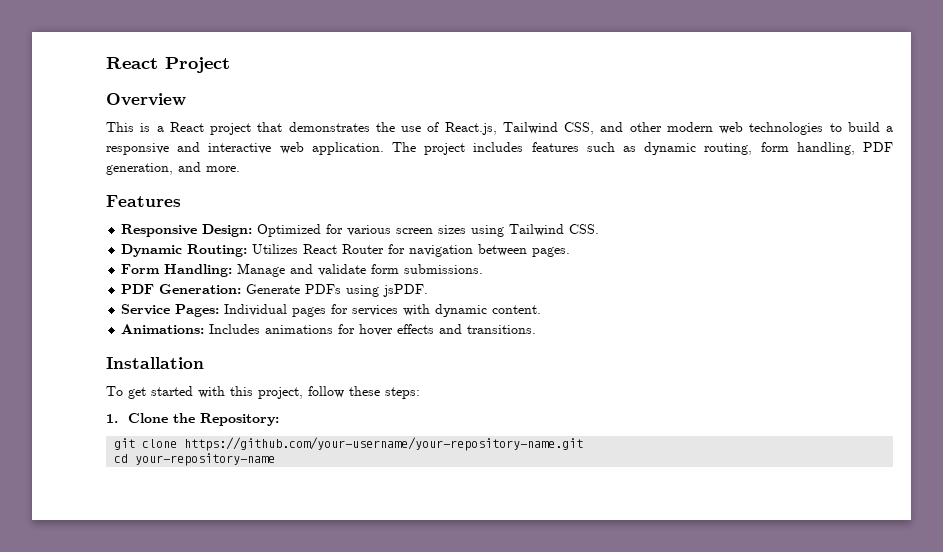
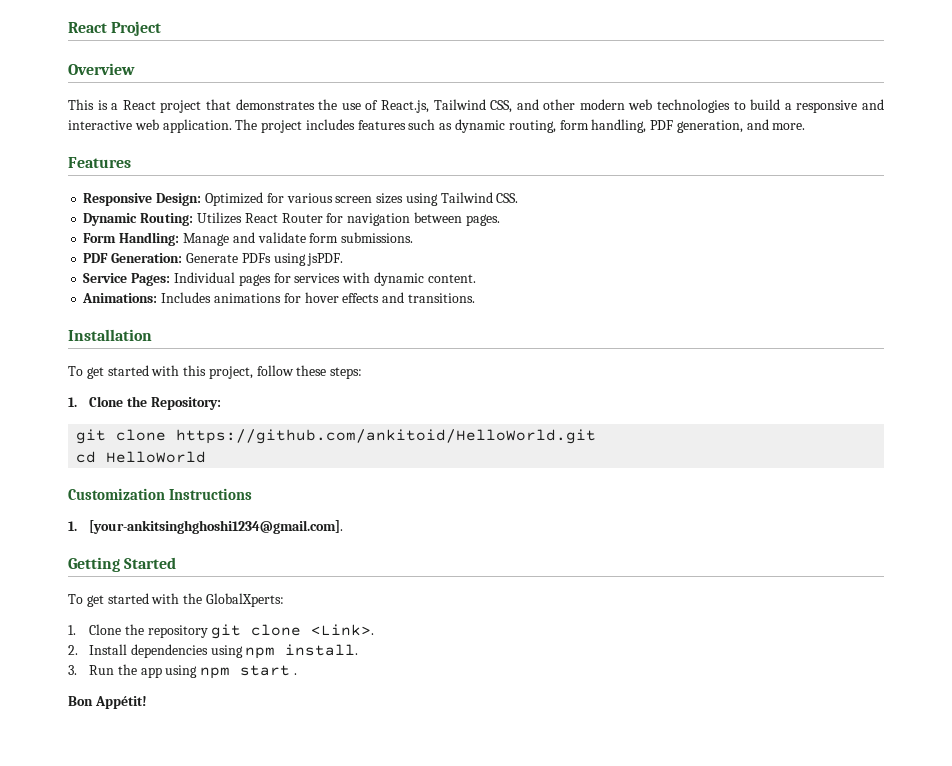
[184,437,584,451] https://github.com/your-username/your-repository-name.git -> [176,429,597,444] https://github.com/ankitoid/HelloWorld.git
[135,453,276,466] your-repository-name -> [106,451,207,463] [68,488,252,500] [68,520,344,534] [68,557,177,572] [68,593,284,607] [68,624,375,639] [68,644,359,659] [68,664,297,679] [68,696,147,709] HelloWorld // Customization Instructions // 1. [your-ankitsinghghoshi1234@gmail.com]. // Getting Started // To get started with the GlobalXperts: // 1. Clone the repository git clone <Link>. // 2. Install dependencies using npm install. // 3. Run the app using npm start . // Bon Appétit!

